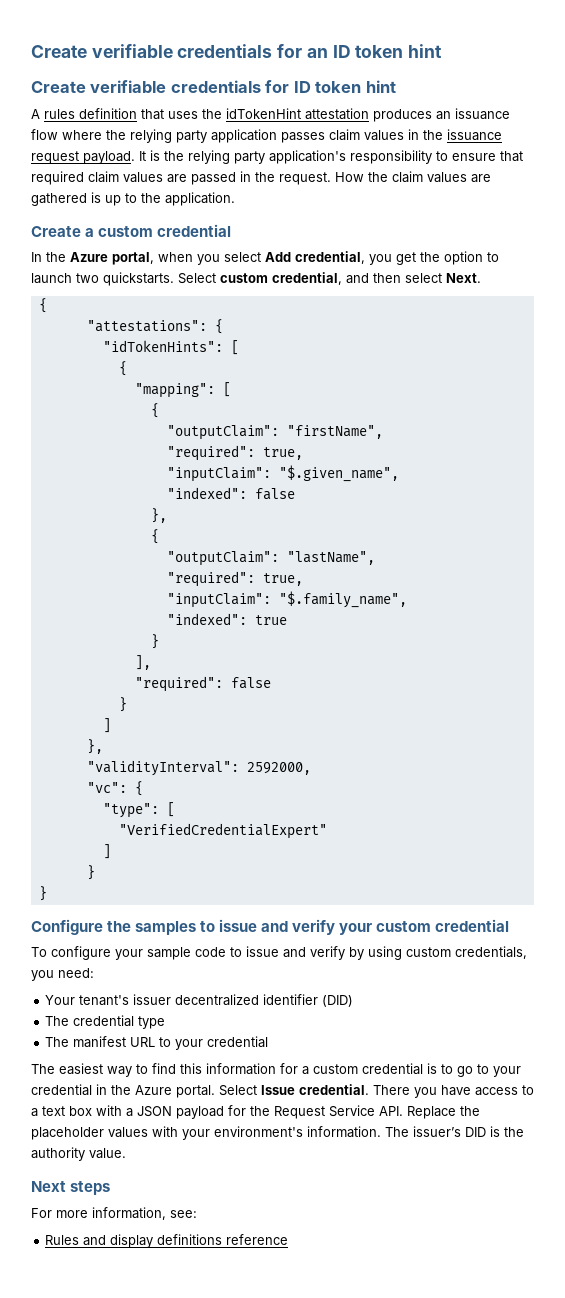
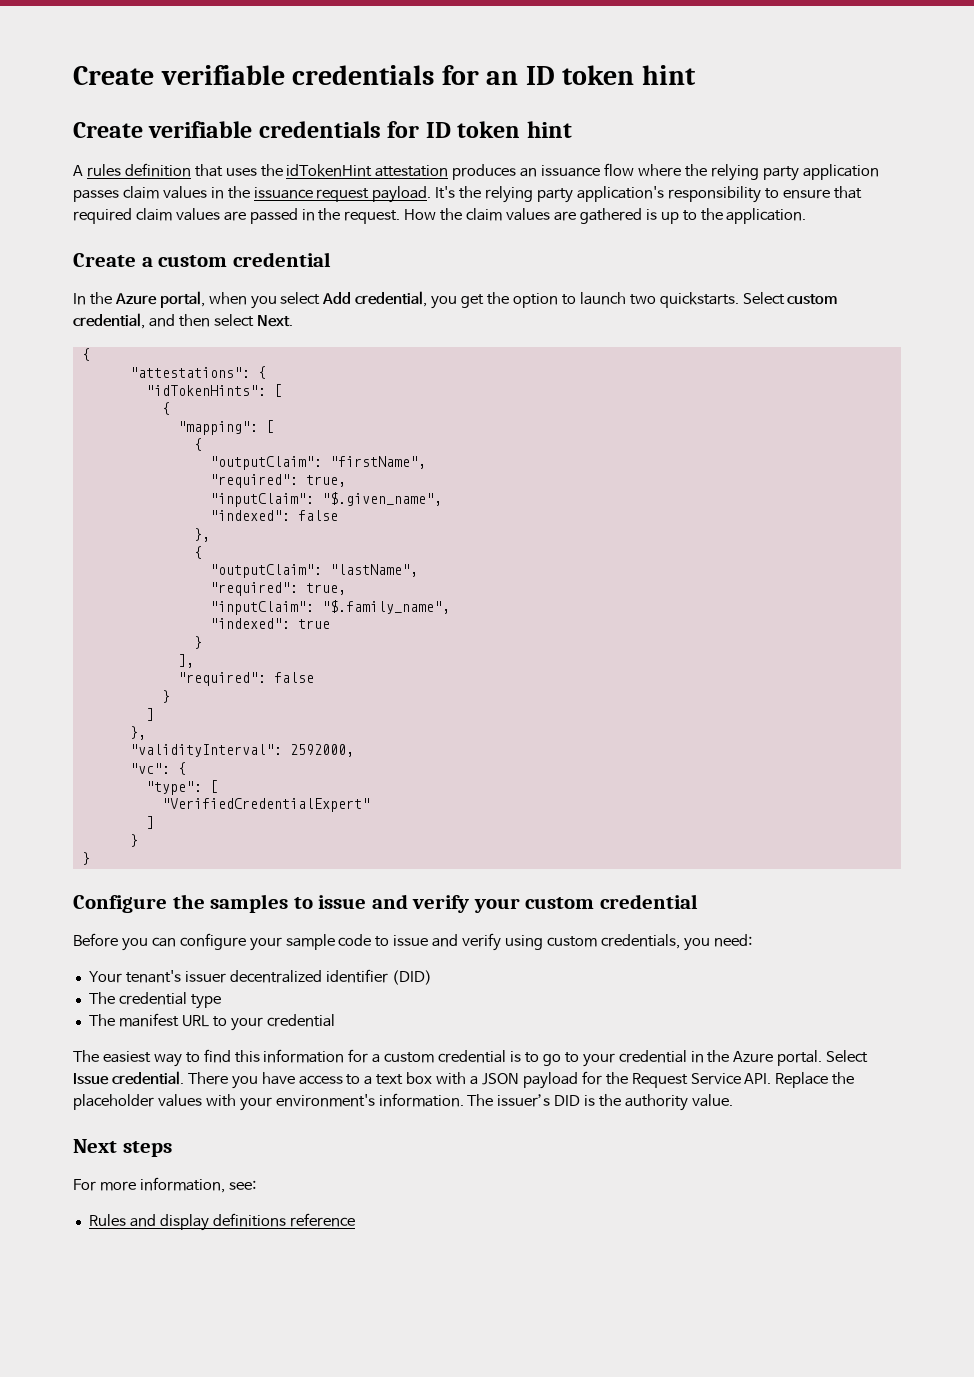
[139,150,160,161] It is -> [435,186,456,199] It's
[31,947,47,957] To -> [73,933,176,951] Before you can
[349,947,364,960] by -> (502, 942) none

